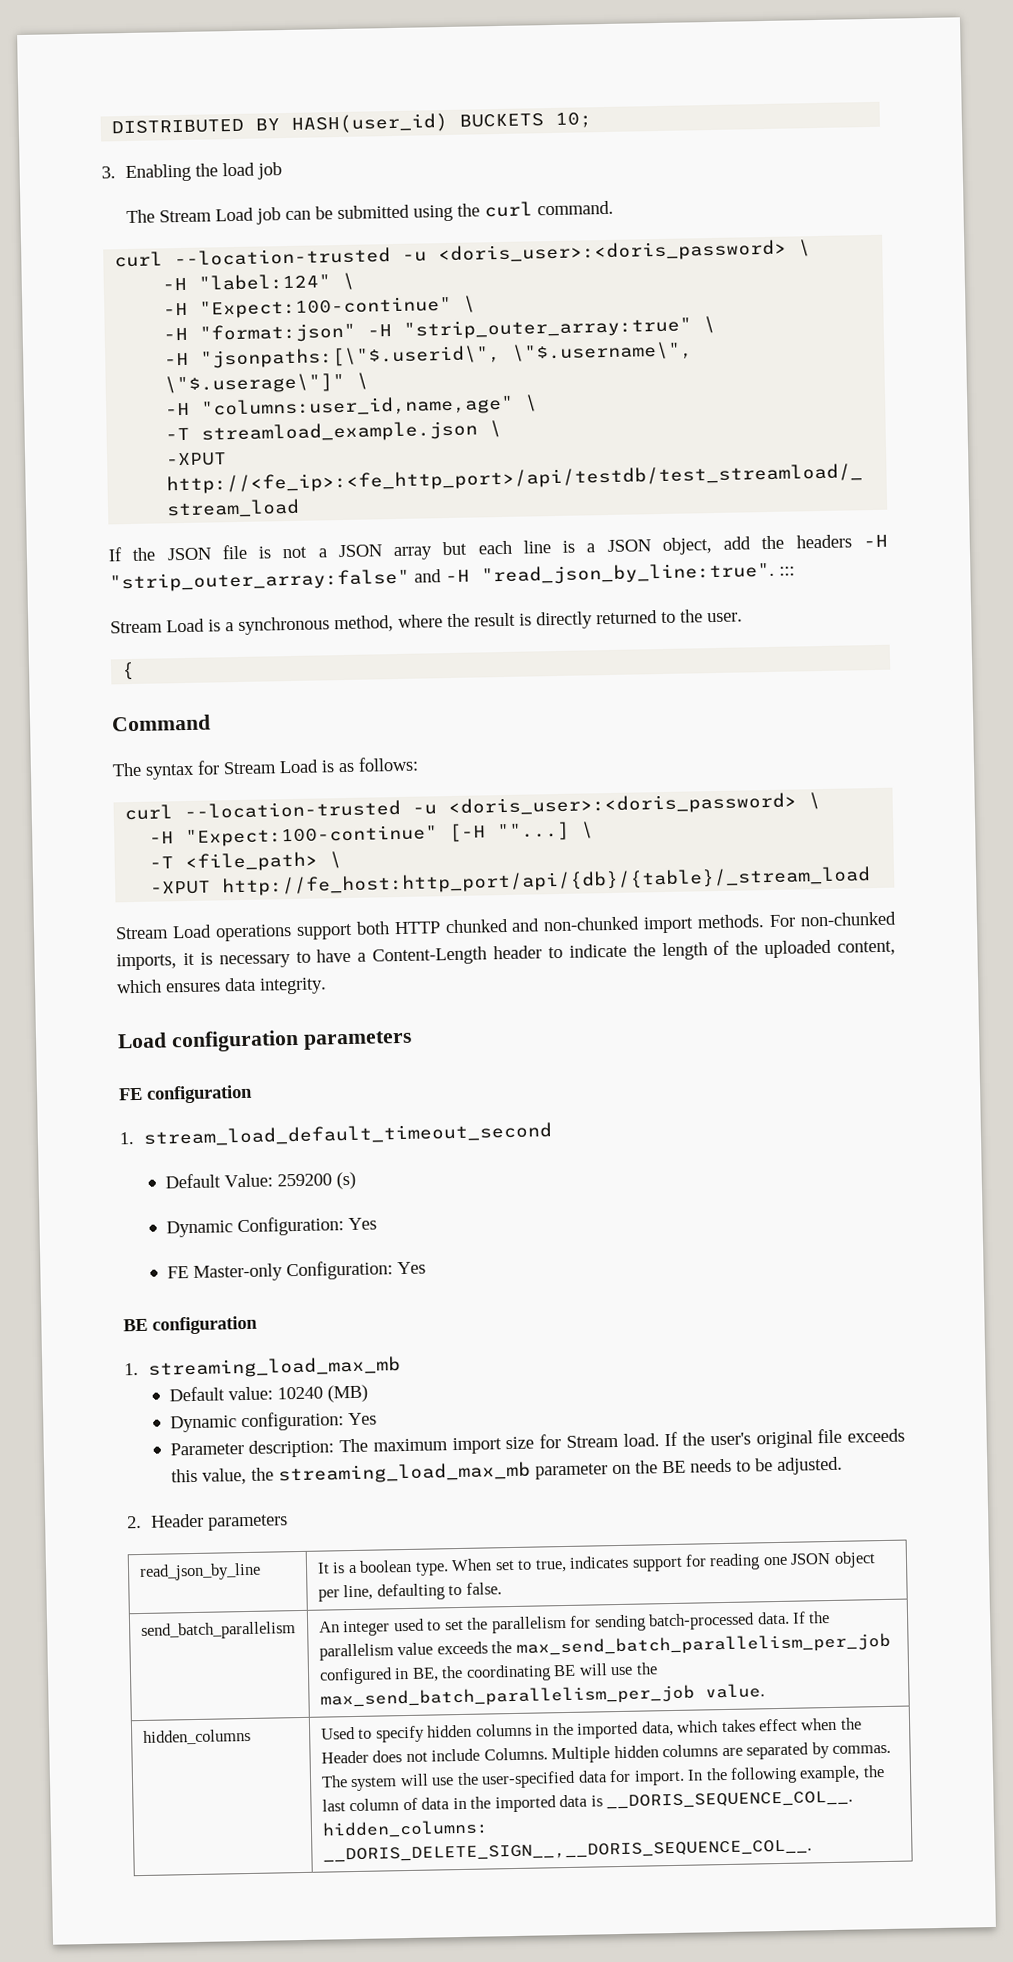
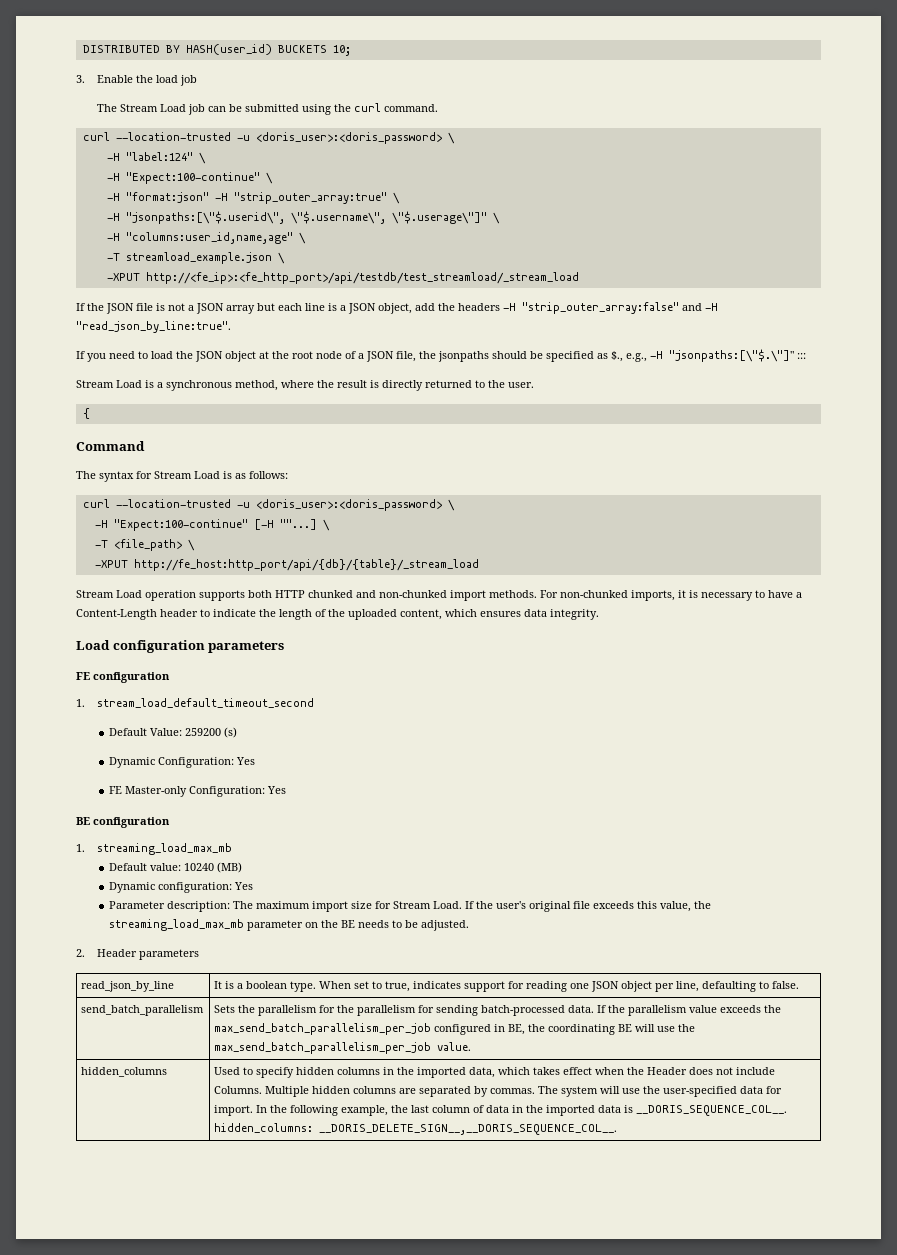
[125,163,192,183] Enabling -> [96,75,133,83] Enable
(775, 573) none -> [76,349,794,362] // If you need to load the JSON object at the root node of a JSON file, the jsonpaths should be specified as $., e.g., -H "jsonpaths:[\"$.\"]"
[214,923,353,942] operations support -> [145,590,245,601] operation supports
[622,1433,660,1447] load. -> [433,901,463,909] Load.
[318,1618,464,1637] An integer used to set -> [214,1005,336,1016] Sets the parallelism for

